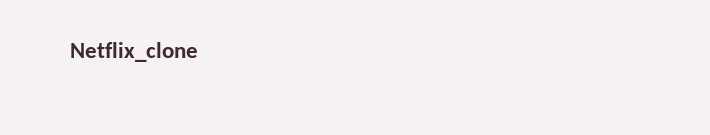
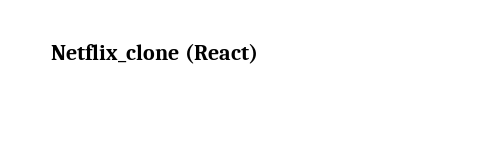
(198, 52) none -> [184,43,258,64] (React)

